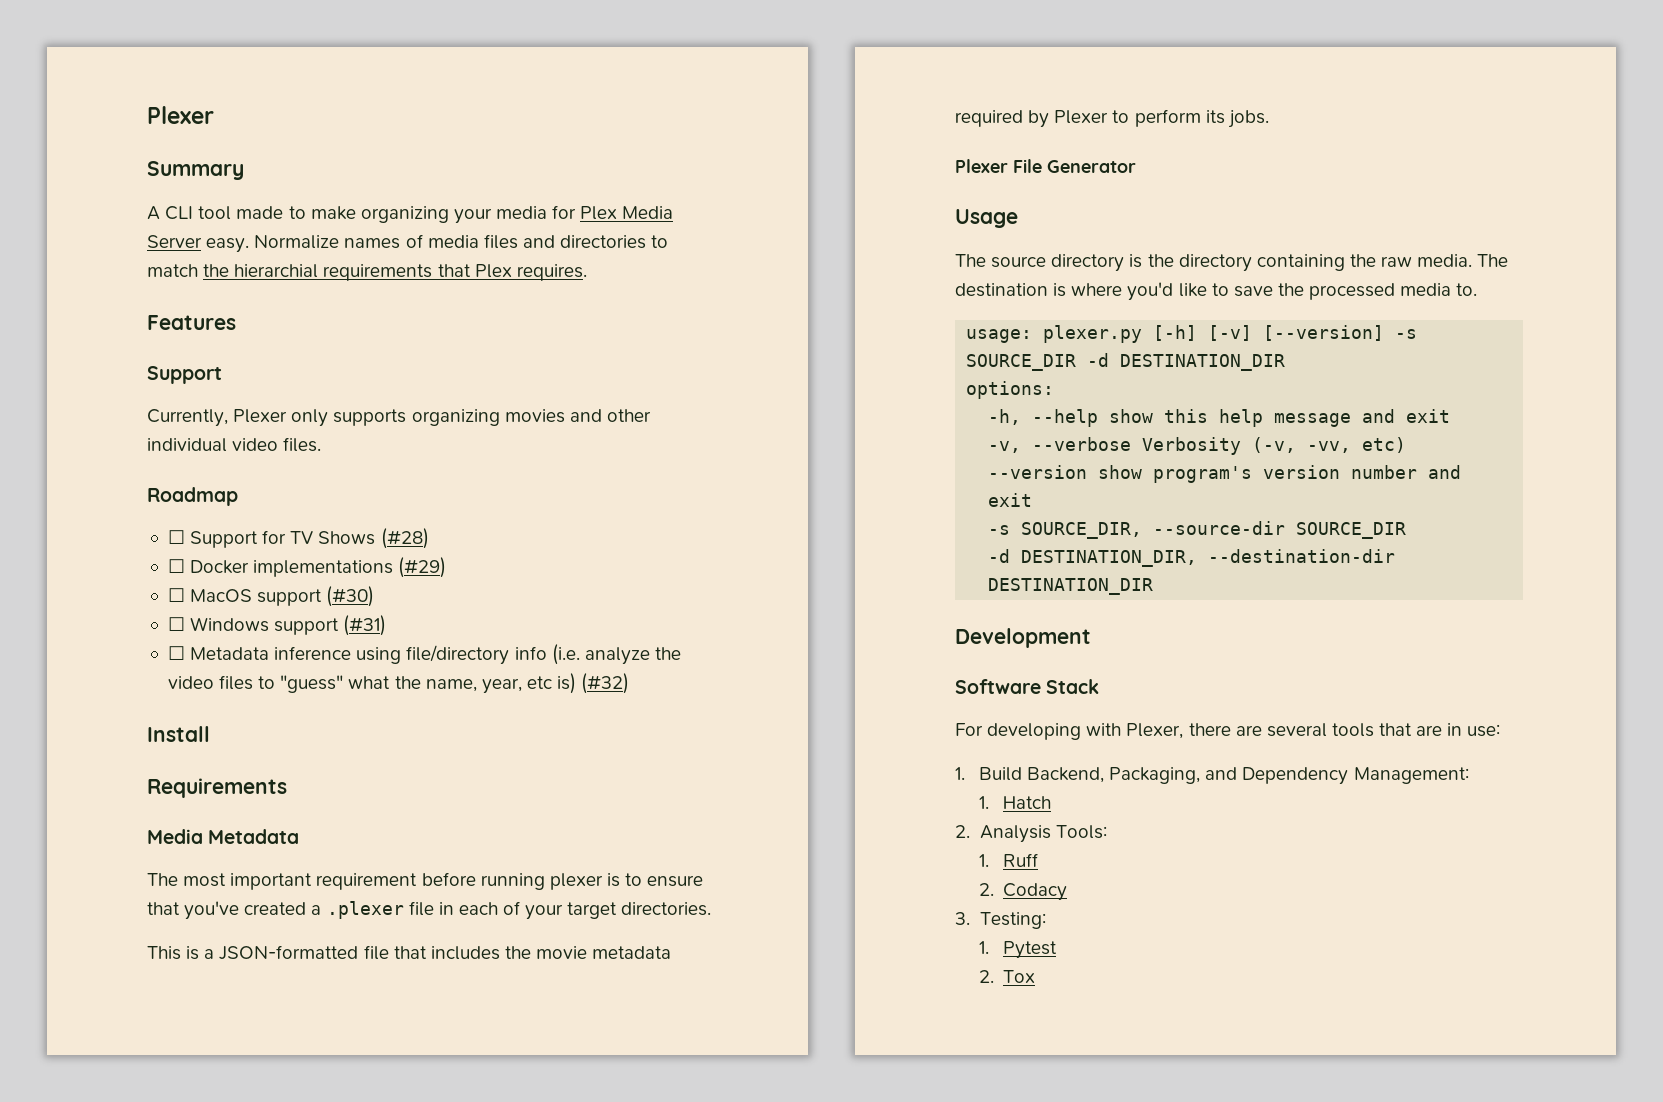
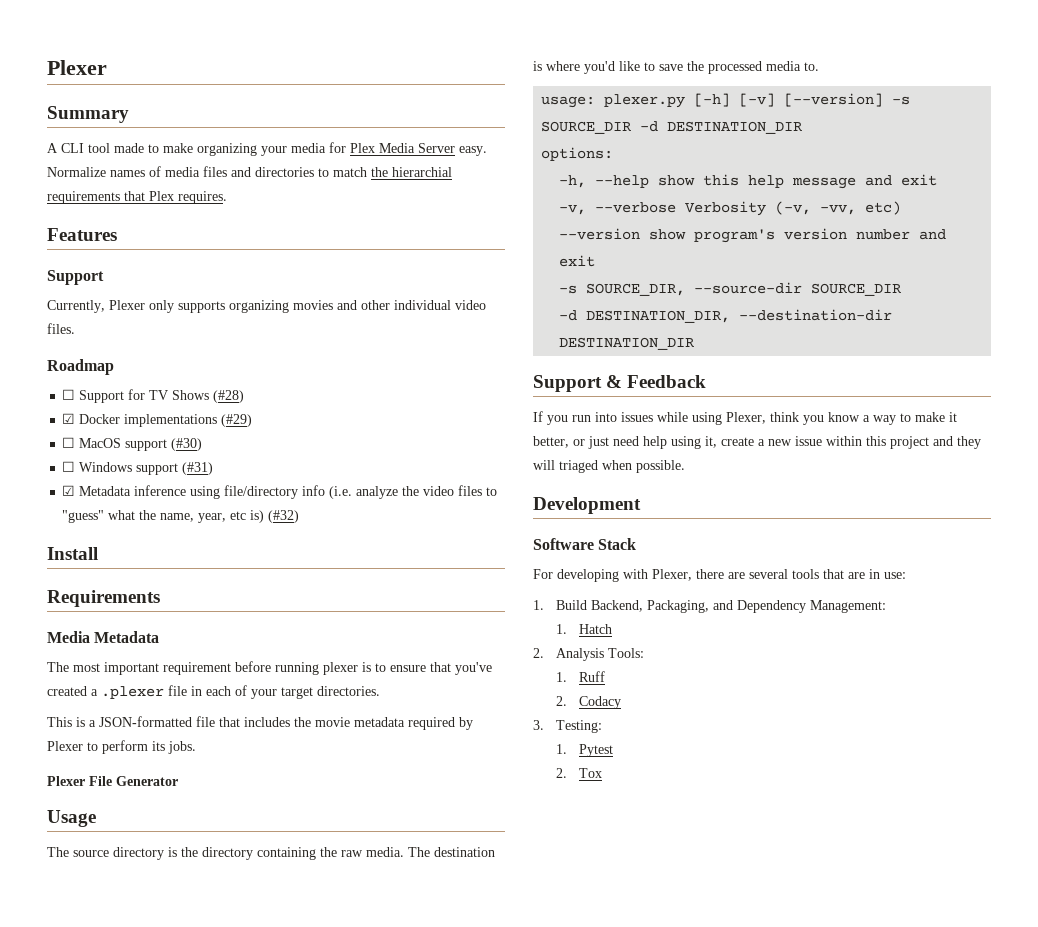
[167,559,185,573] ☐ -> [62,413,76,424] ☑
[167,646,185,660] ☐ -> [62,485,76,496] ☑
(1154, 586) none -> [533,375,707,392] [533,411,957,425] [533,436,981,449] [533,460,685,473] // Support & Feedback // If you run into issues while using Plexer, think you know a way to make it better, or just need help using it, create a new issue within this project and they will triaged when possible.

